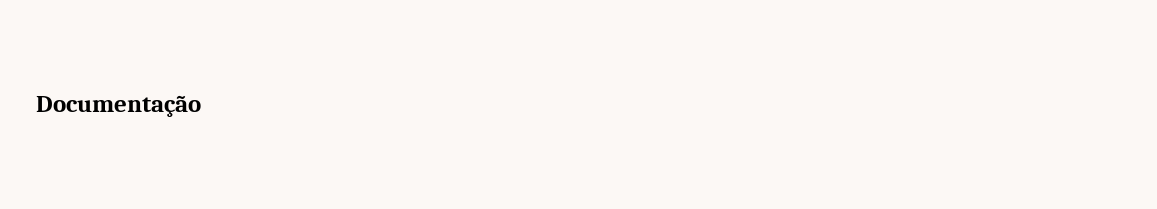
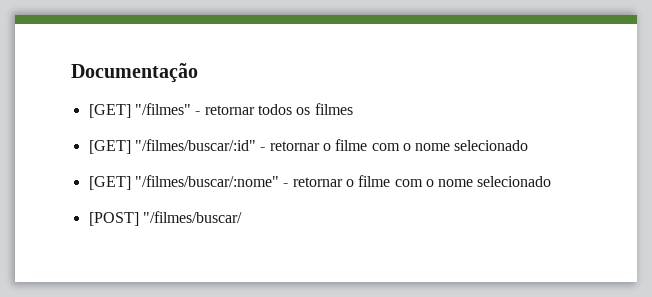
(201, 106) none -> [88,103,353,118] [88,139,529,154] [88,175,552,190] [88,211,242,226] // [GET] "/filmes" - retornar todos os filmes // [GET] "/filmes/buscar/:id" - retornar o filme com o nome selecionado // [GET] "/filmes/buscar/:nome" - retornar o filme com o nome selecionado // [POST] "/filmes/buscar/

